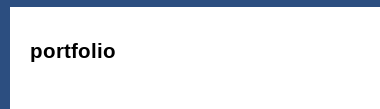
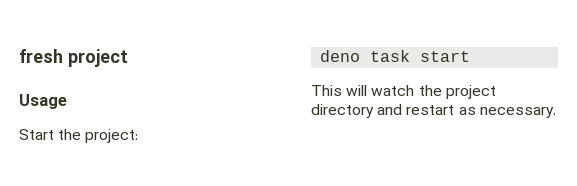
[30,43,116,62] portfolio -> [19,49,128,67] [19,94,67,109] [19,129,139,143] [320,50,471,62] [311,85,496,99] [311,104,556,118] fresh project // Usage // Start the project: // deno task start // This will watch the project directory and restart as necessary.

